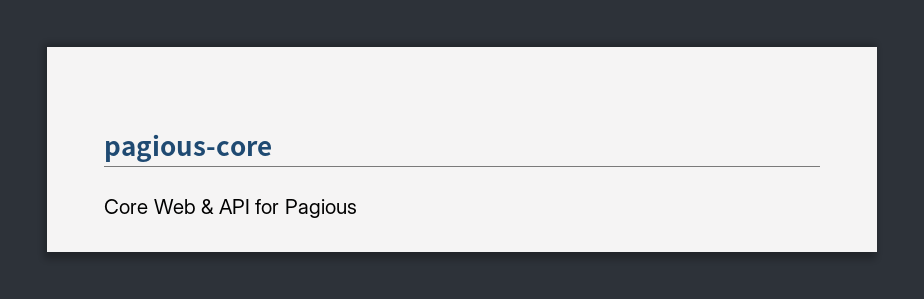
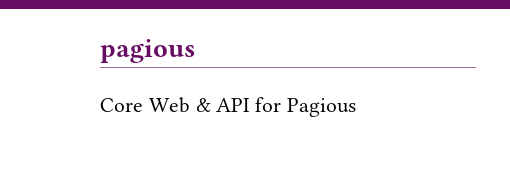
[104,134,272,162] pagious-core -> [100,39,196,63] pagious

